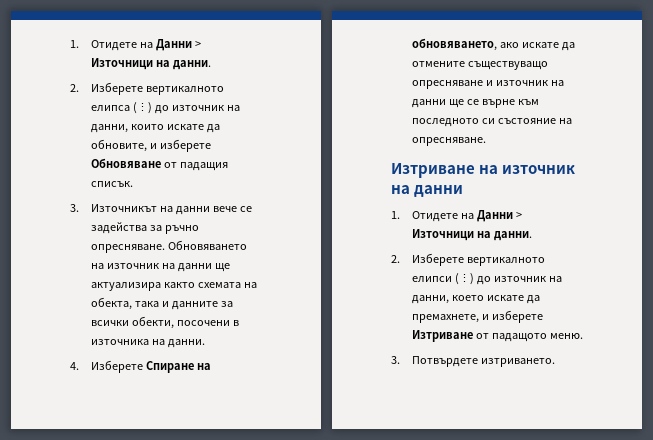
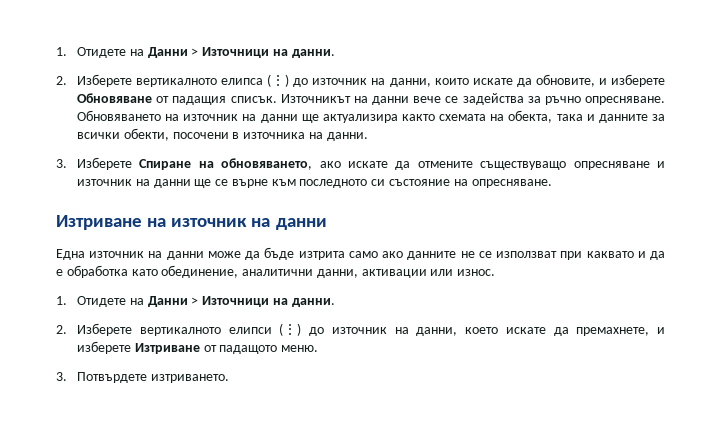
[70,204,79,212] // 3. -> (277, 99) none
[70,362,79,370] 4. -> [56,159,67,168] 3.
(464, 191) none -> [56,247,666,260] [56,265,496,278] // Една източник на данни може да бъде изтрита само ако данните не се използват при каквато и да е обработка като обединение, аналитични данни, активации или износ.

